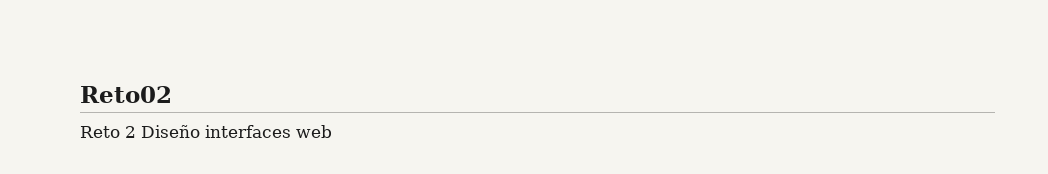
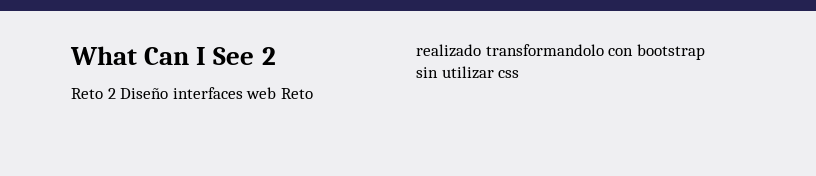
[80,86,172,103] Reto02 -> [70,46,276,65] What Can I See 2
(332, 131) none -> [280,88,313,99] [416,44,705,60] [416,66,520,79] Reto realizado transformandolo con bootstrap sin utilizar css

